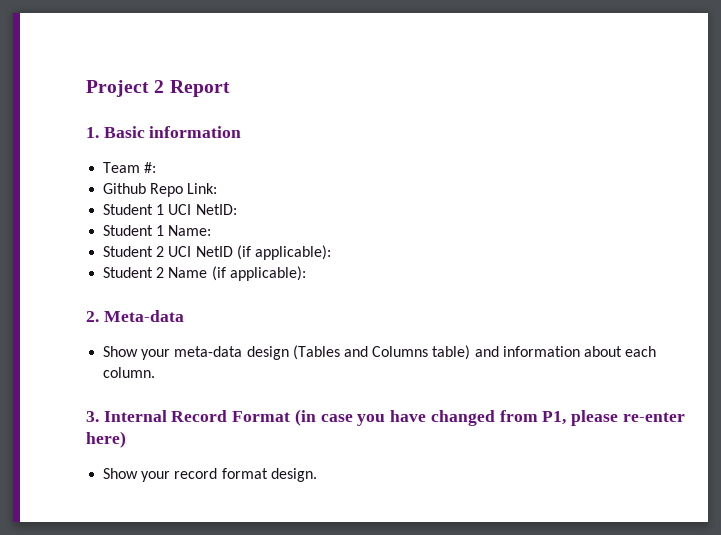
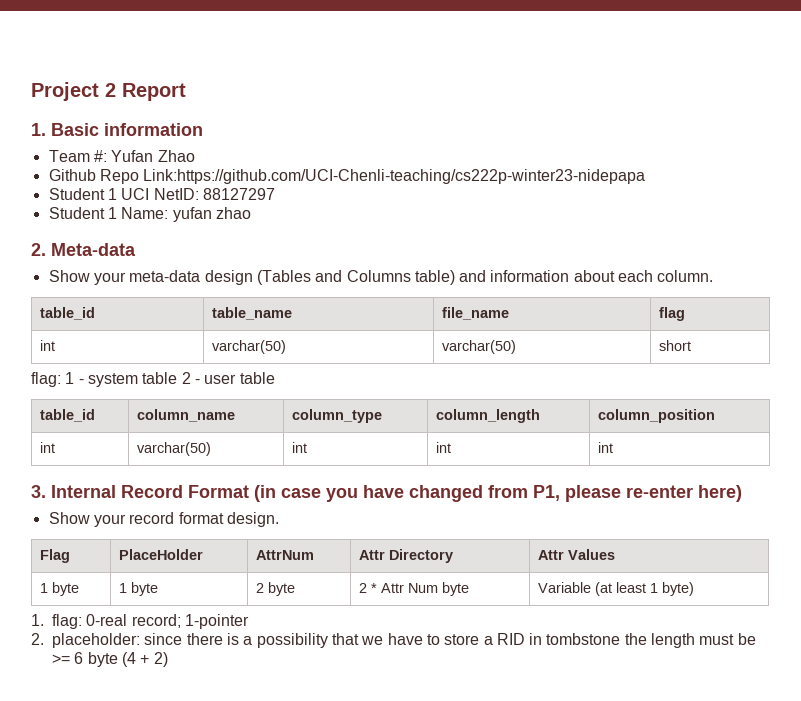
(157, 167) none -> [111,150,195,162] Yufan Zhao
[187,183,218,194] Link: -> [143,169,646,184] Link:https://github.com/UCI-Chenli-teaching/cs222p-winter23-nidepapa
(237, 209) none -> [202,188,275,200] 88127297
[103,245,331,260] [103,266,306,281] // Student 2 UCI NetID (if applicable): // Student 2 Name (if applicable): -> [172,207,251,222] yufan zhao
(156, 372) none -> [40,307,96,320] [212,307,293,320] [442,307,510,320] [659,307,686,321] [40,340,56,351] [212,340,287,354] [442,340,517,354] [659,340,692,351] [31,372,275,387] [40,409,96,422] [137,409,236,422] [292,409,383,423] [436,409,541,423] [598,409,716,423] [40,442,56,453] [137,442,212,456] [292,442,308,453] [436,442,452,453] [598,442,614,453] // table_id | table_name | file_name | flag // int | varchar(50) | varchar(50) | short // flag: 1 - system table 2 - user table // table_id | column_name | column_type | column_length | column_position // int | varchar(50) | int | int | int
(317, 475) none -> [40,549,71,563] [119,549,204,560] [256,550,315,560] [359,549,454,563] [538,549,616,560] [40,582,80,596] [119,582,159,596] [256,582,296,596] [359,582,470,596] [538,582,695,596] [31,614,249,629] [31,633,756,648] [52,652,168,667] // Flag | PlaceHolder | AttrNum | Attr Directory | Attr Values // 1 byte | 1 byte | 2 byte | 2 * Attr Num byte | Variable (at least 1 byte) // 1. flag: 0-real record; 1-pointer // 2. placeholder: since there is a possibility that we have to store a RID in tombstone the length must be >= 6 byte (4 + 2)

